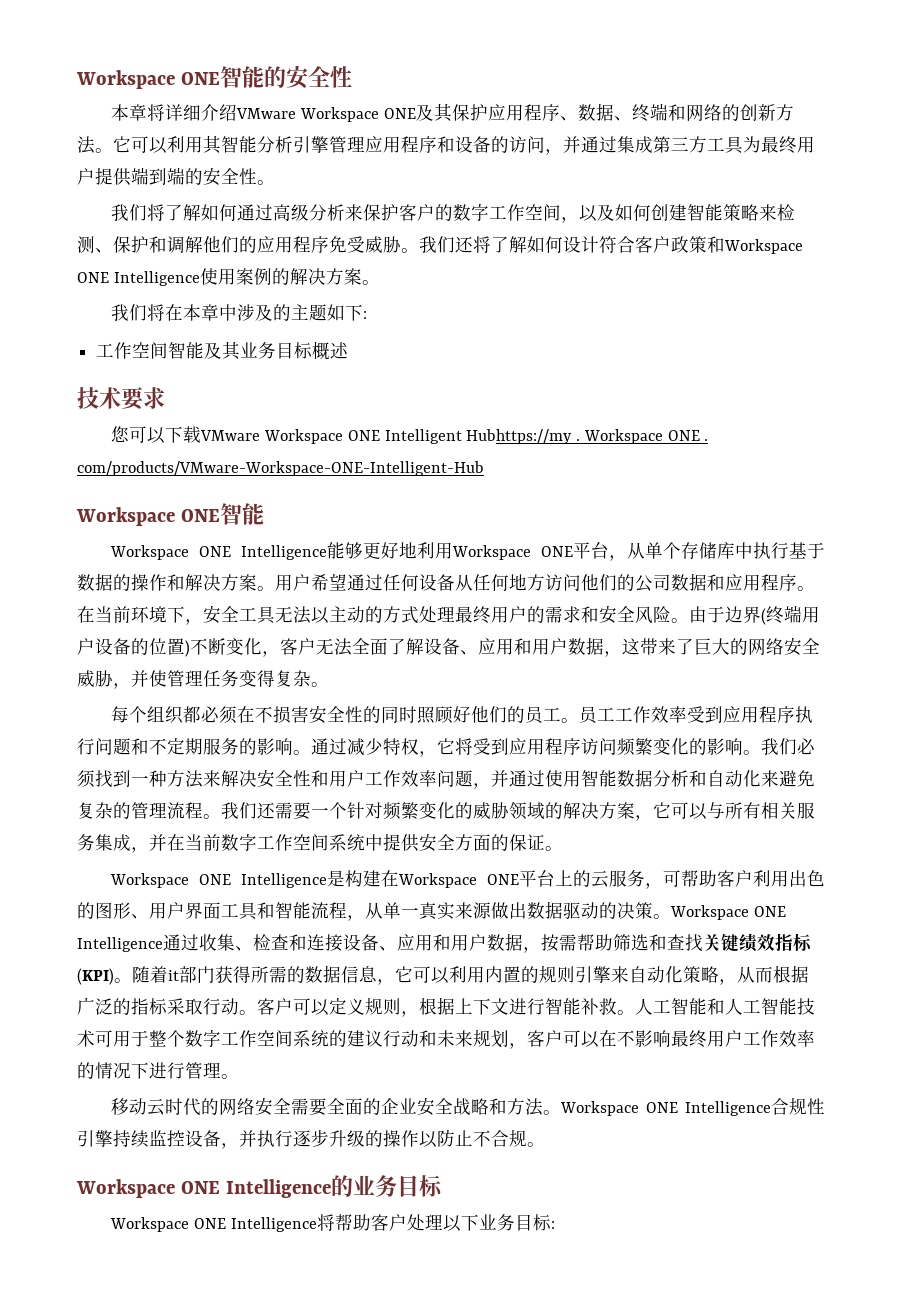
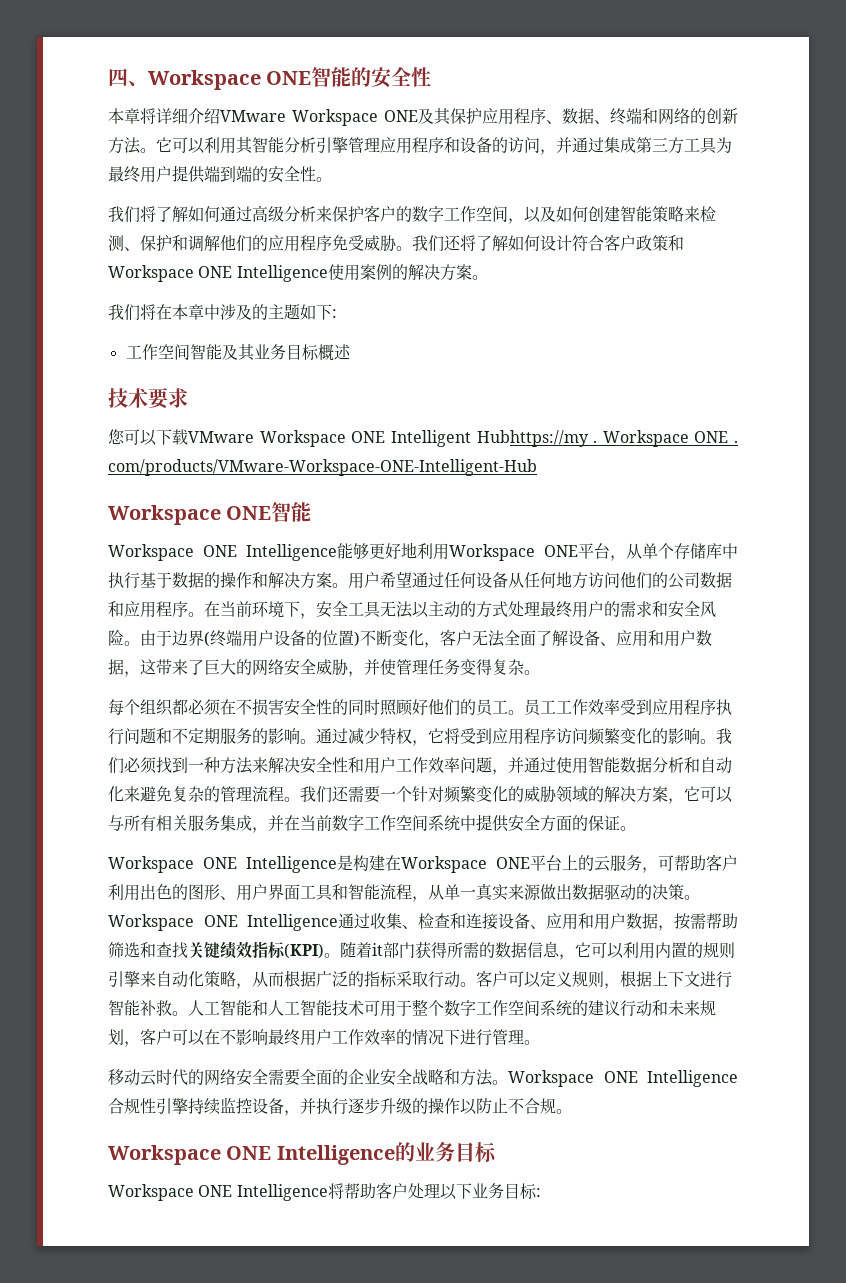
(76, 79) none -> [108,68,148,87] 四、

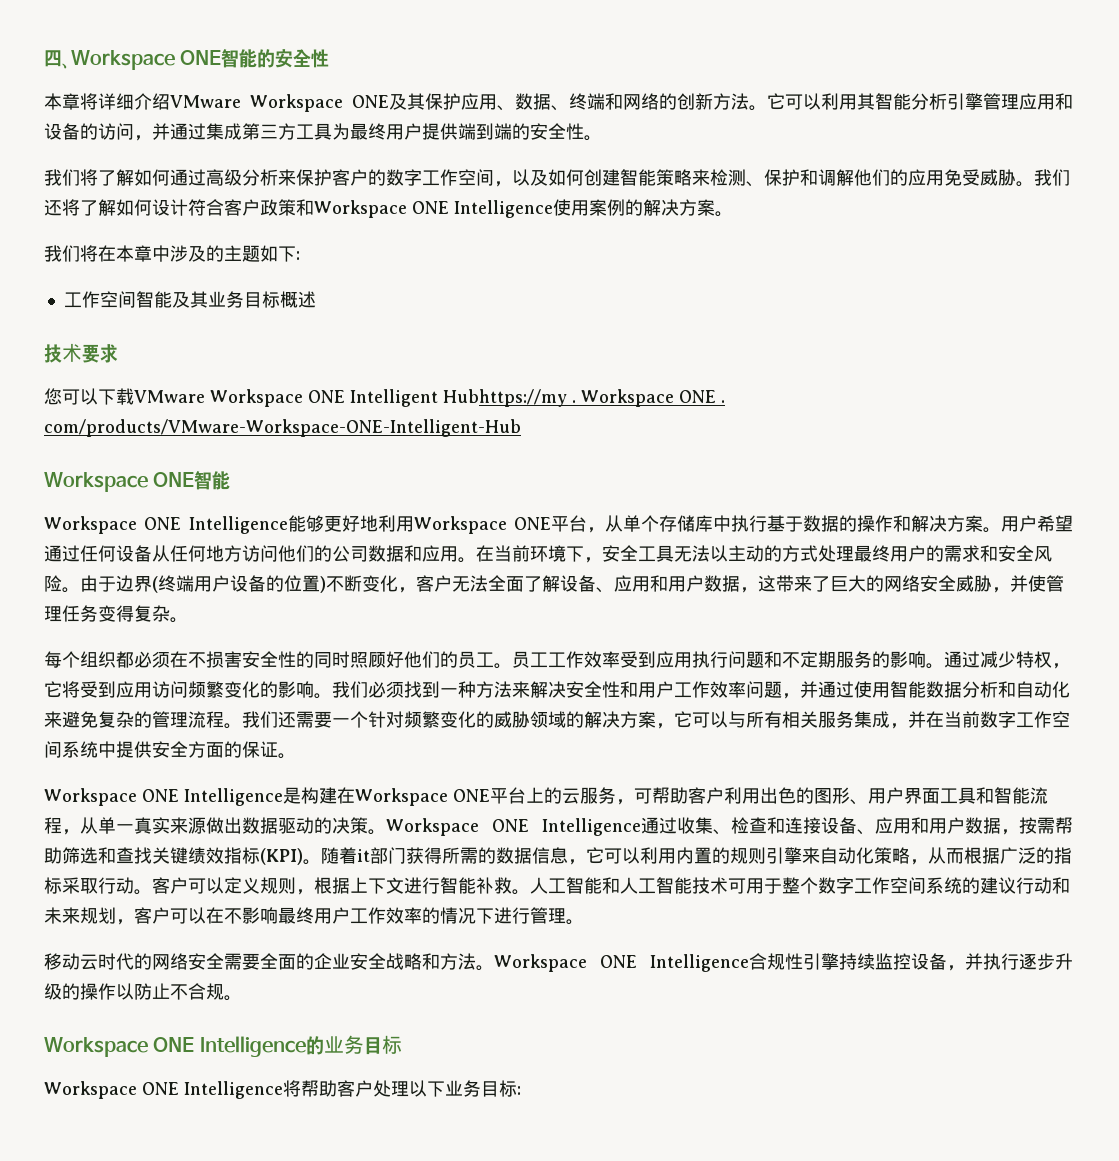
[514,108,546,124] 程序 -> (497, 102) none
[412,137,444,153] 程序 -> (1055, 102) none
[300,235,332,251] 程序 -> (944, 178) none
[156,601,188,617] 程序 -> (458, 554) none
[684,699,716,715] 程序 -> (692, 660) none
[524,728,556,744] 程序 -> (152, 690) none

